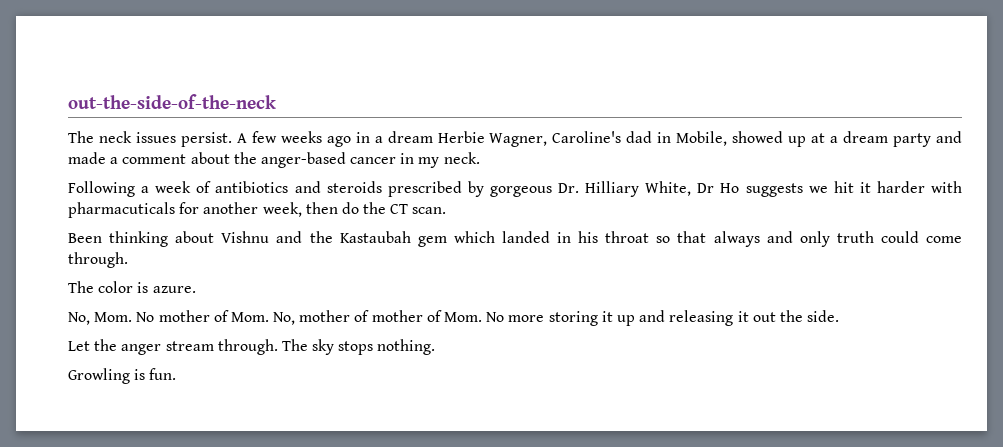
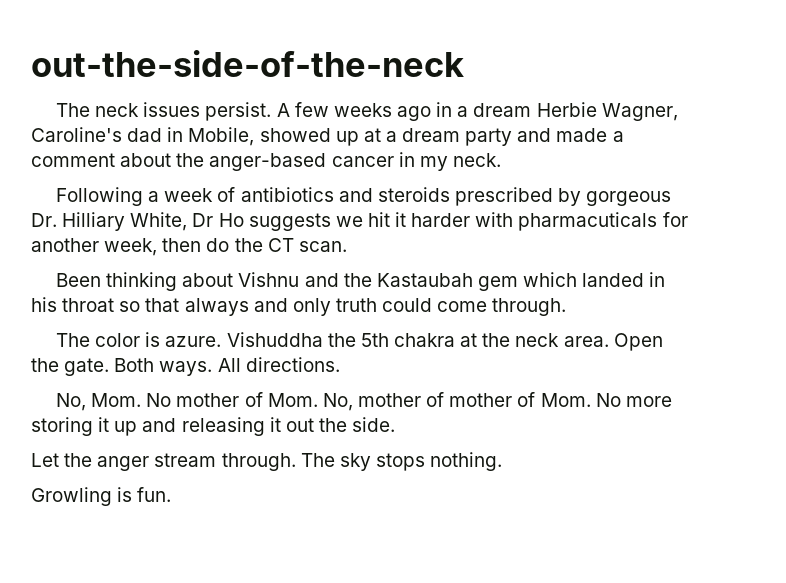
(196, 289) none -> [226,332,663,351] [31,357,340,376] Vishuddha the 5th chakra at the neck area. Open the gate. Both ways. All directions.

